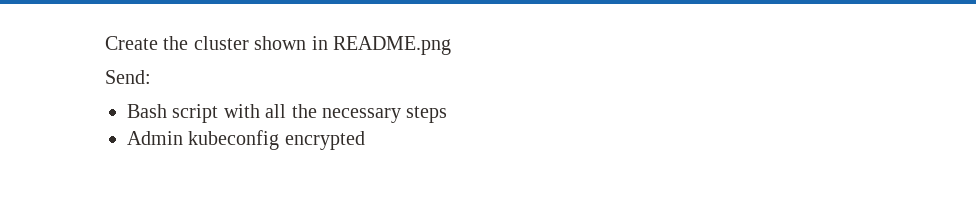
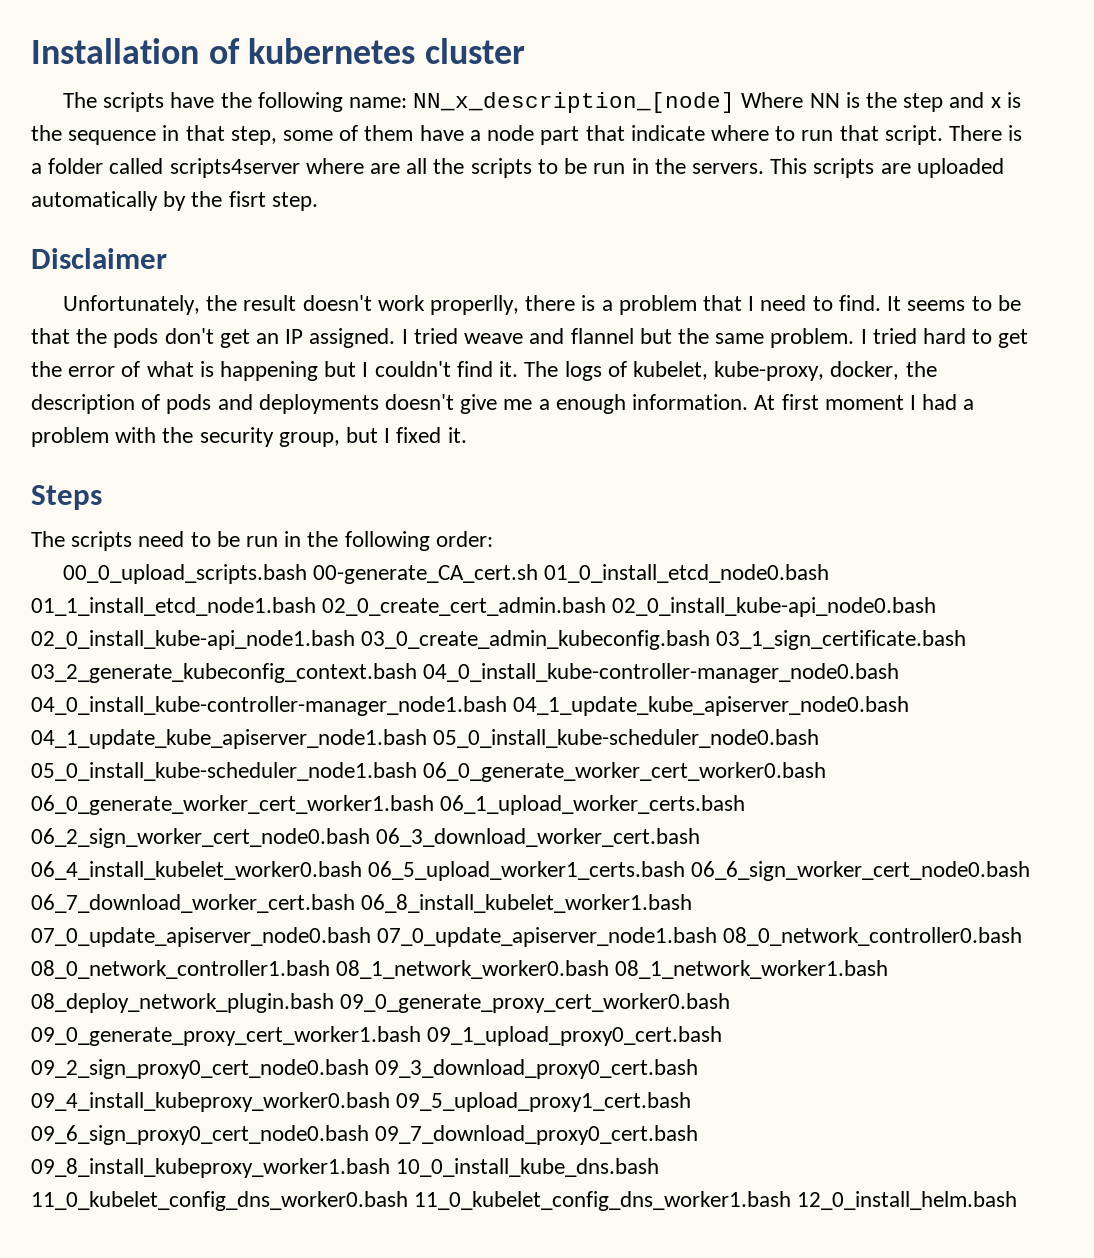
[105,36,451,55] [105,70,151,84] [127,104,448,123] [127,130,365,150] Create the cluster shown in README.png // Send: // Bash script with all the necessary steps // Admin kubeconfig encrypted -> [31,38,526,64] [62,92,1021,113] [31,125,1023,145] [31,158,1004,178] [31,191,318,211] [31,248,167,269] [62,295,1021,315] [31,328,1029,348] [31,361,937,381] [31,394,975,414] [31,427,467,447] [31,485,102,510] [31,531,493,551] [62,564,830,584] [31,597,937,617] [31,630,967,650] [31,663,900,683] [31,696,910,716] [31,729,820,749] [31,762,827,782] [31,795,746,815] [31,828,701,848] [31,861,1031,881] [31,894,693,913] [31,927,1023,947] [31,960,889,979] [31,993,731,1013] [31,1026,723,1046] [31,1059,699,1079] [31,1092,692,1112] [31,1125,699,1145] [31,1158,660,1178] [31,1191,1018,1211] Installation of kubernetes cluster // The scripts have the following name: NN_x_description_[node] Where NN is the step and x is the sequence in that step, some of them have a node part that indicate where to run that script. There is a folder called scripts4server where are all the scripts to be run in the servers. This scripts are uploaded automatically by the fisrt step. // Disclaimer // Unfortunately, the result doesn't work properlly, there is a problem that I need to find. It seems to be that the pods don't get an IP assigned. I tried weave and flannel but the same problem. I tried hard to get the error of what is happening but I couldn't find it. The logs of kubelet, kube-proxy, docker, the description of pods and deployments doesn't give me a enough information. At first moment I had a problem with the security group, but I fixed it. // Steps // The scripts need to be run in the following order: // 00_0_upload_scripts.bash 00-generate_CA_cert.sh 01_0_install_etcd_node0.bash 01_1_install_etcd_node1.bash 02_0_create_cert_admin.bash 02_0_install_kube-api_node0.bash 02_0_install_kube-api_node1.bash 03_0_create_admin_kubeconfig.bash 03_1_sign_certificate.bash 03_2_generate_kubeconfig_context.bash 04_0_install_kube-controller-manager_node0.bash 04_0_install_kube-controller-manager_node1.bash 04_1_update_kube_apiserver_node0.bash 04_1_update_kube_apiserver_node1.bash 05_0_install_kube-scheduler_node0.bash 05_0_install_kube-scheduler_node1.bash 06_0_generate_worker_cert_worker0.bash 06_0_generate_worker_cert_worker1.bash 06_1_upload_worker_certs.bash 06_2_sign_worker_cert_node0.bash 06_3_download_worker_cert.bash 06_4_install_kubelet_worker0.bash 06_5_upload_worker1_certs.bash 06_6_sign_worker_cert_node0.bash 06_7_download_worker_cert.bash 06_8_install_kubelet_worker1.bash 07_0_update_apiserver_node0.bash 07_0_update_apiserver_node1.bash 08_0_network_controller0.bash 08_0_network_controller1.bash 08_1_network_worker0.bash 08_1_network_worker1.bash 08_deploy_network_plugin.bash 09_0_generate_proxy_cert_worker0.bash 09_0_generate_proxy_cert_worker1.bash 09_1_upload_proxy0_cert.bash 09_2_sign_proxy0_cert_node0.bash 09_3_download_proxy0_cert.bash 09_4_install_kubeproxy_worker0.bash 09_5_upload_proxy1_cert.bash 09_6_sign_proxy0_cert_node0.bash 09_7_download_proxy0_cert.bash 09_8_install_kubeproxy_worker1.bash 10_0_install_kube_dns.bash 11_0_kubelet_config_dns_worker0.bash 11_0_kubelet_config_dns_worker1.bash 12_0_install_helm.bash

